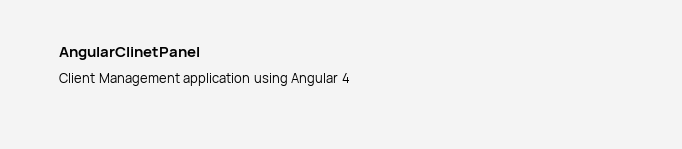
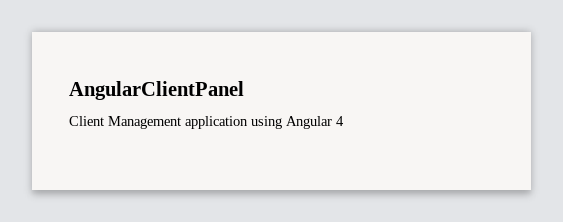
[59,47,200,60] AngularClinetPanel -> [69,81,244,100] AngularClientPanel

